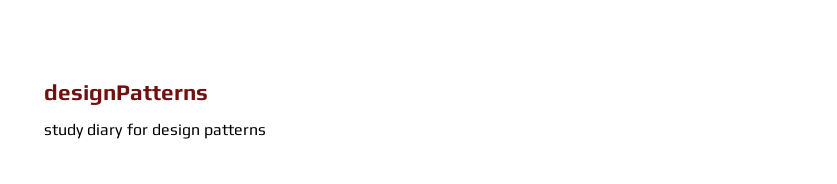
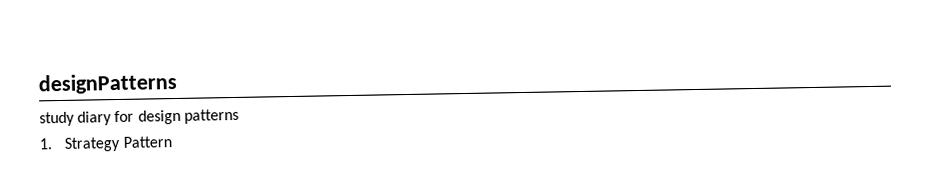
(267, 131) none -> [39,136,172,152] // 1. Strategy Pattern

